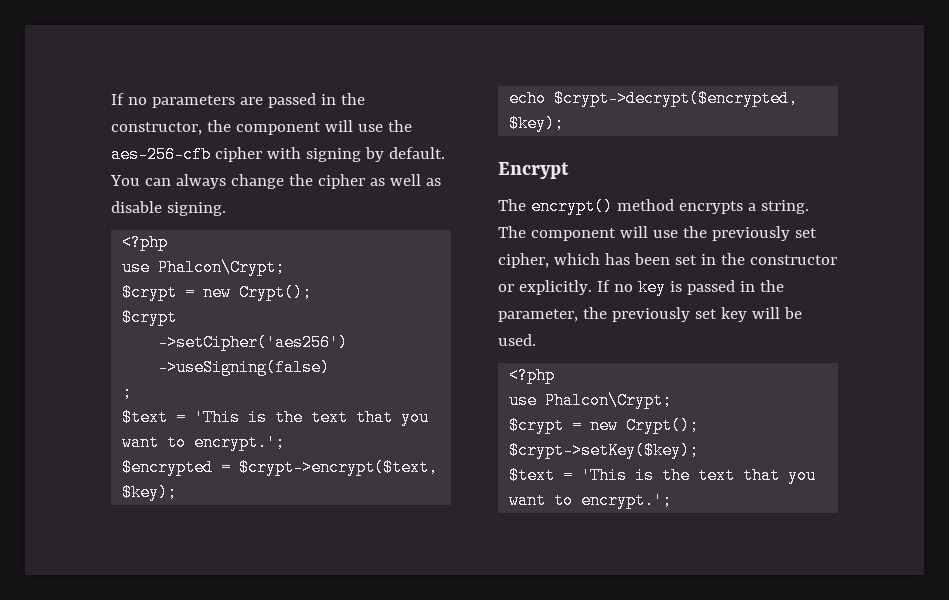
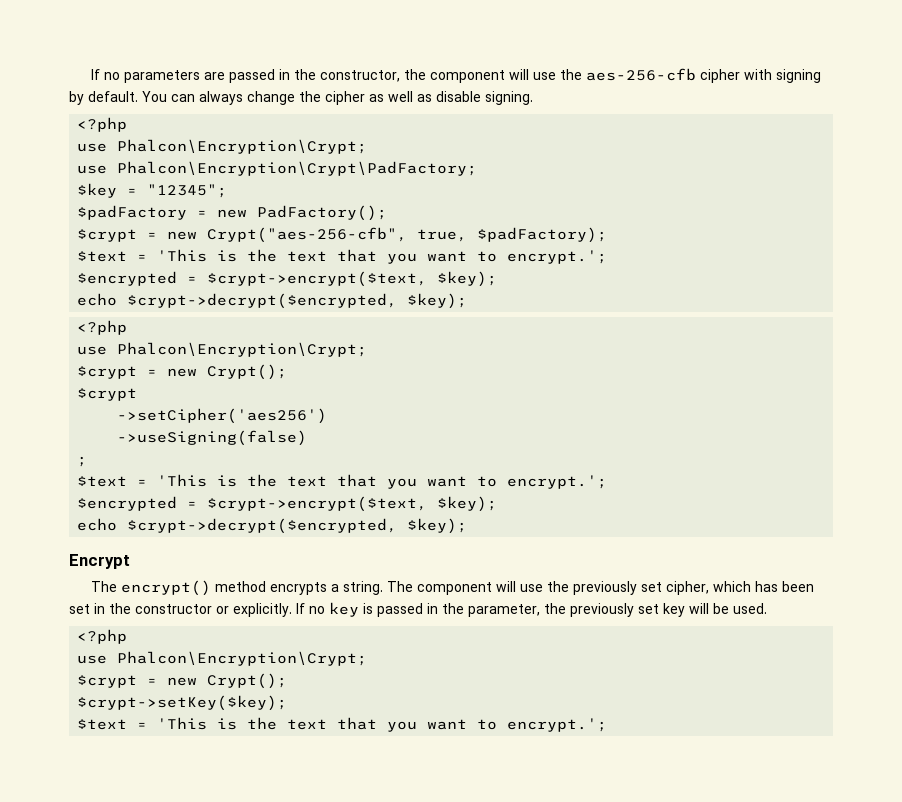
[158,259,286,276] Phalcon\Crypt; -> [117,139,368,154] [77,161,478,176] [77,183,228,198] [77,205,388,221] [77,227,608,243] [77,249,608,264] [77,271,498,287] [77,293,468,309] [77,320,128,335] [77,342,368,357] Phalcon\Encryption\Crypt; // use Phalcon\Encryption\Crypt\PadFactory; // $key = "12345"; // $padFactory = new PadFactory(); // $crypt = new Crypt("aes-256-cfb", true, $padFactory); // $text = 'This is the text that you want to encrypt.'; // $encrypted = $crypt->encrypt($text, $key); // echo $crypt->decrypt($encrypted, $key); // <?php // use Phalcon\Encryption\Crypt;
[545,392,673,409] Phalcon\Crypt; -> [117,651,368,666] Phalcon\Encryption\Crypt;

